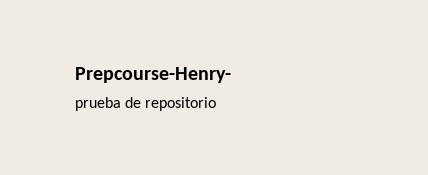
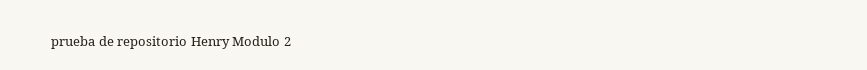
[75,67,231,83] Prepcourse-Henry- // -> (51, 42) none
(217, 104) none -> [190,36,291,49] Henry Modulo 2

